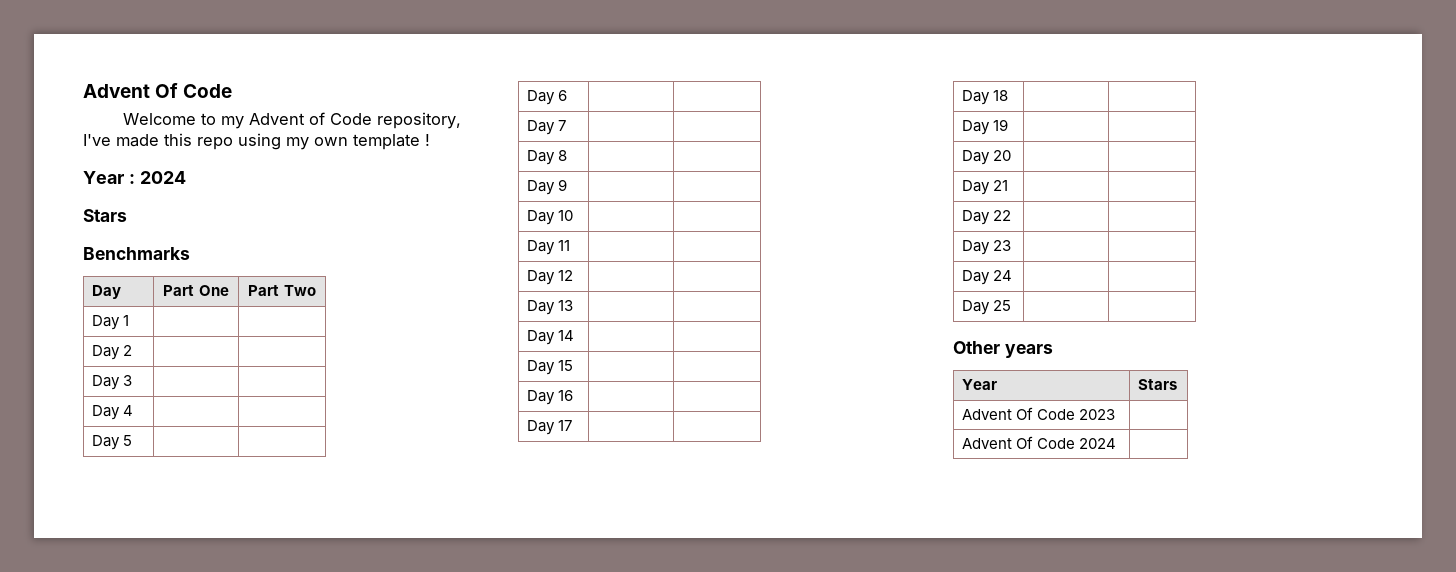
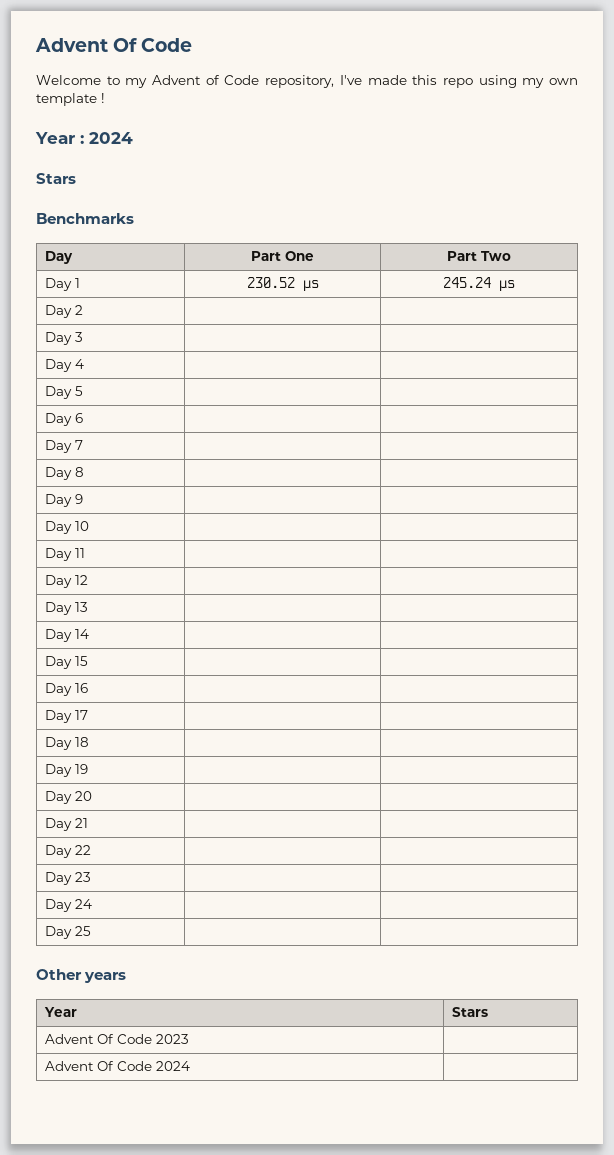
(129, 320) | -> [246,277,319,291] [443,277,515,291] 230.52 μs | 245.24 μs

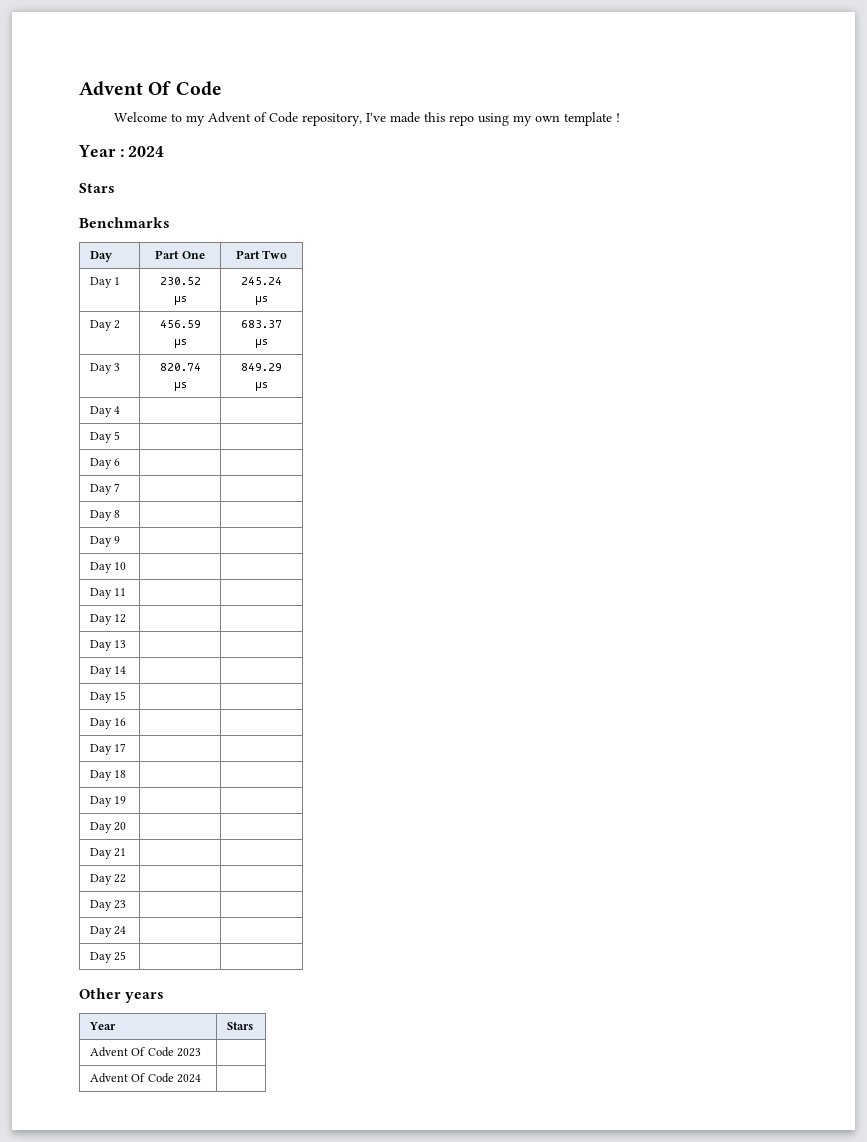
[44,332,83,345] | // Day 3 | | -> [159,320,201,328] [173,339,187,348] [241,320,282,328] [255,339,268,348] [90,363,121,374] [159,363,201,371] [173,382,187,391] [241,363,282,371] [255,382,268,391] 456.59 μs | 683.37 μs // Day 3 | 820.74 μs | 849.29 μs

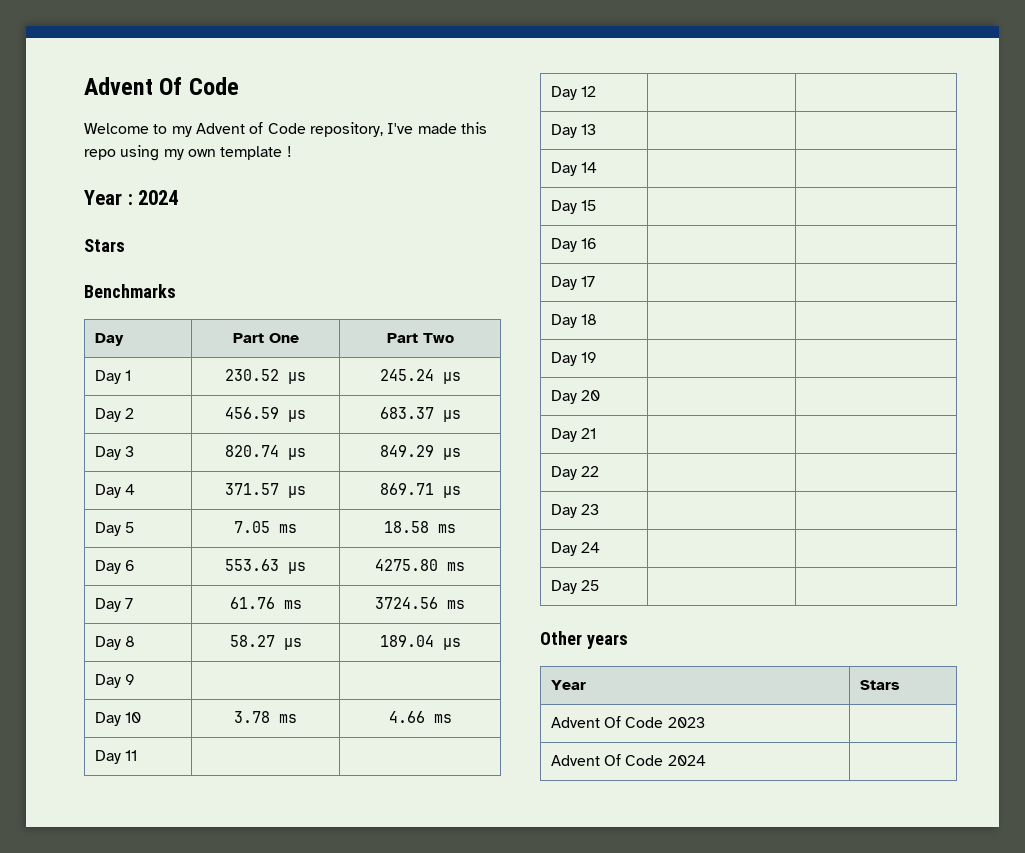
[90,431,121,443] [90,458,121,469] [90,483,121,495] [90,510,121,521] | // Day 5 | | // Day 6 | | // Day 7 | | // Day 8 | | -> [224,483,306,498] [379,483,461,498] [94,522,134,536] [233,521,297,533] [384,521,456,533] [94,560,135,574] [224,559,306,574] [375,559,465,571] [94,598,133,612] [229,597,302,609] [375,597,465,609] [94,636,135,650] [229,635,302,650] [379,635,461,650] 371.57 μs | 869.71 μs // Day 5 | 7.05 ms | 18.58 ms // Day 6 | 553.63 μs | 4275.80 ms // Day 7 | 61.76 ms | 3724.56 ms // Day 8 | 58.27 μs | 189.04 μs
(127, 566) | -> [233,711,297,723] [388,711,452,723] 3.78 ms | 4.66 ms

